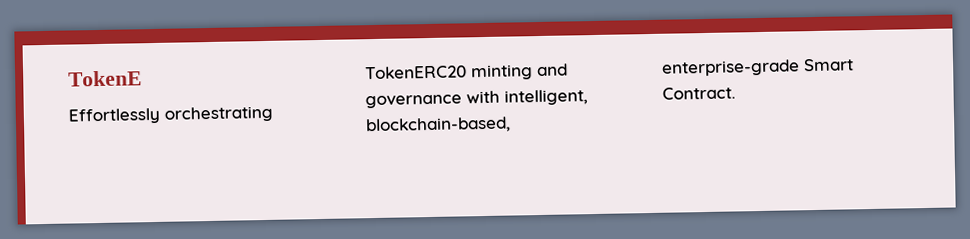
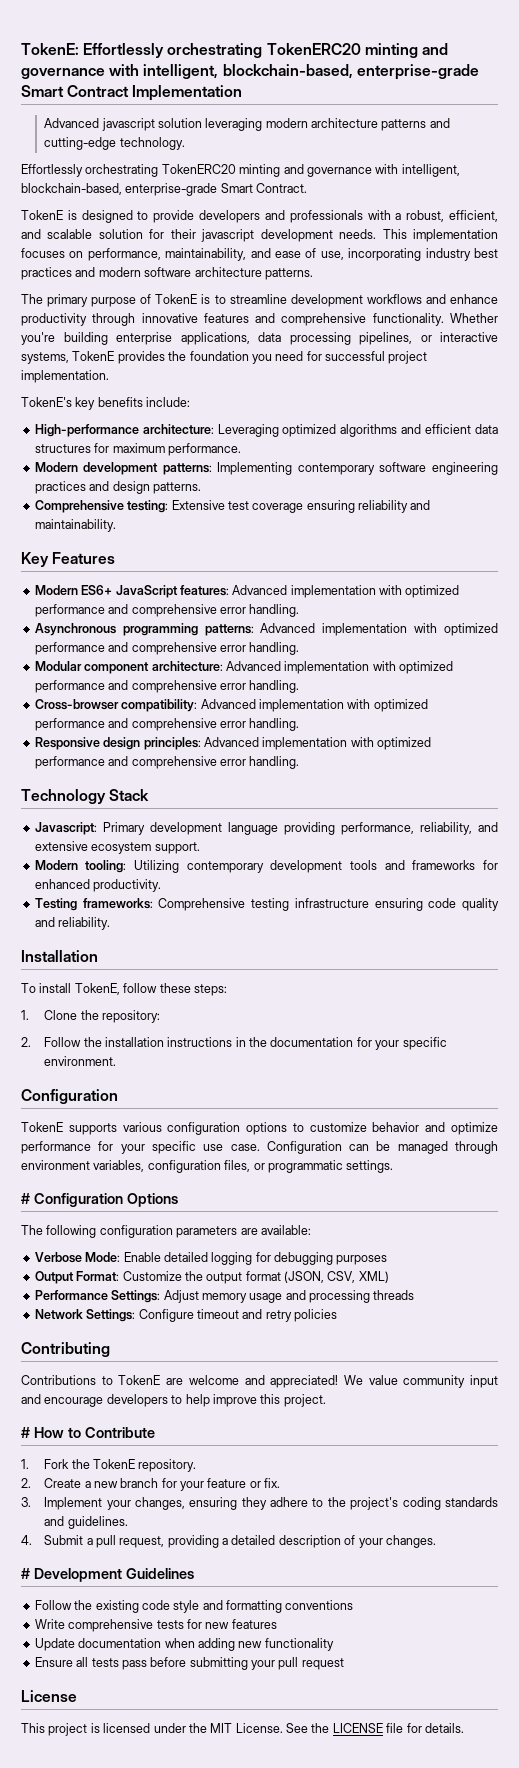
[68,70,142,87] TokenE -> [21,43,448,58] [21,64,479,80] [21,85,243,101] [44,118,450,131] [44,137,185,150] TokenE: Effortlessly orchestrating TokenERC20 minting and governance with intelligent, blockchain-based, enterprise-grade Smart Contract Implementation // Advanced javascript solution leveraging modern architecture patterns and cutting-edge technology.
(736, 93) none -> [21,210,498,223] [21,229,499,242] [21,248,498,261] [21,267,313,280] [21,294,498,307] [21,313,498,326] [21,332,498,345] [21,351,428,364] [21,370,109,383] [21,397,191,410] [34,424,499,437] [34,443,241,456] [34,462,499,475] [34,481,201,494] [34,500,431,513] [34,519,116,532] [21,552,116,567] [34,585,460,598] [34,604,300,617] [34,623,498,636] [34,642,300,655] [34,661,453,674] [34,680,300,693] [34,699,428,712] [34,718,300,731] [34,737,431,750] [34,756,300,769] [21,789,150,804] [34,822,498,835] [34,841,200,854] [34,860,498,873] [34,879,162,892] [34,898,499,911] [34,917,111,930] [21,950,98,962] [21,983,227,996] [21,1010,160,1023] [21,1037,447,1050] [44,1056,117,1066] [21,1089,118,1104] [21,1122,498,1135] [21,1141,499,1154] [21,1160,394,1173] [21,1193,178,1207] [21,1225,311,1238] [34,1252,388,1265] [34,1271,389,1284] [34,1290,415,1303] [34,1309,337,1322] [21,1342,110,1357] [21,1375,498,1388] [21,1394,326,1407] [21,1427,155,1438] [21,1459,197,1472] [21,1478,281,1491] [21,1497,499,1510] [44,1516,128,1529] [21,1535,436,1548] [21,1568,194,1582] [34,1600,354,1613] [34,1619,277,1632] [34,1638,334,1651] [34,1657,344,1670] [21,1690,77,1702] [21,1723,464,1736] // TokenE is designed to provide developers and professionals with a robust, efficient, and scalable solution for their javascript development needs. This implementation focuses on performance, maintainability, and ease of use, incorporating industry best practices and modern software architecture patterns. // The primary purpose of TokenE is to streamline development workflows and enhance productivity through innovative features and comprehensive functionality. Whether you're building enterprise applications, data processing pipelines, or interactive systems, TokenE provides the foundation you need for successful project implementation. // TokenE's key benefits include: // High-performance architecture: Leveraging optimized algorithms and efficient data structures for maximum performance. // Modern development patterns: Implementing contemporary software engineering practices and design patterns. // Comprehensive testing: Extensive test coverage ensuring reliability and maintainability. // Key Features // Modern ES6+ JavaScript features: Advanced implementation with optimized performance and comprehensive error handling. // Asynchronous programming patterns: Advanced implementation with optimized performance and comprehensive error handling. // Modular component architecture: Advanced implementation with optimized performance and comprehensive error handling. // Cross-browser compatibility: Advanced implementation with optimized performance and comprehensive error handling. // Responsive design principles: Advanced implementation with optimized performance and comprehensive error handling. // Technology Stack // Javascript: Primary development language providing performance, reliability, and extensive ecosystem support. // Modern tooling: Utilizing contemporary development tools and frameworks for enhanced productivity. // Testing frameworks: Comprehensive testing infrastructure ensuring code quality and reliability. // Installation // To install TokenE, follow these steps: // 1. Clone the repository: // 2. Follow the installation instructions in the documentation for your specific environment. // Configuration // TokenE supports various configuration options to customize behavior and optimize performance for your specific use case. Configuration can be managed through environment variables, configuration files, or programmatic settings. // # Configuration Options // The following configuration parameters are available: // Verbose Mode: Enable detailed logging for debugging purposes // Output Format: Customize the output format (JSON, CSV, XML) // Performance Settings: Adjust memory usage and processing threads // Network Settings: Configure timeout and retry policies // Contributing // Contributions to TokenE are welcome and appreciated! We value community input and encourage developers to help improve this project. // # How to Contribute // 1. Fork the TokenE repository. // 2. Create a new branch for your feature or fix. // 3. Implement your changes, ensuring they adhere to the project's coding standards and guidelines. // 4. Submit a pull request, providing a detailed description of your changes. // # Development Guidelines // Follow the existing code style and formatting conventions // Write comprehensive tests for new features // Update documentation when adding new functionality // Ensure all tests pass before submitting your pull request // License // This project is licensed under the MIT License. See the LICENSE file for details.

